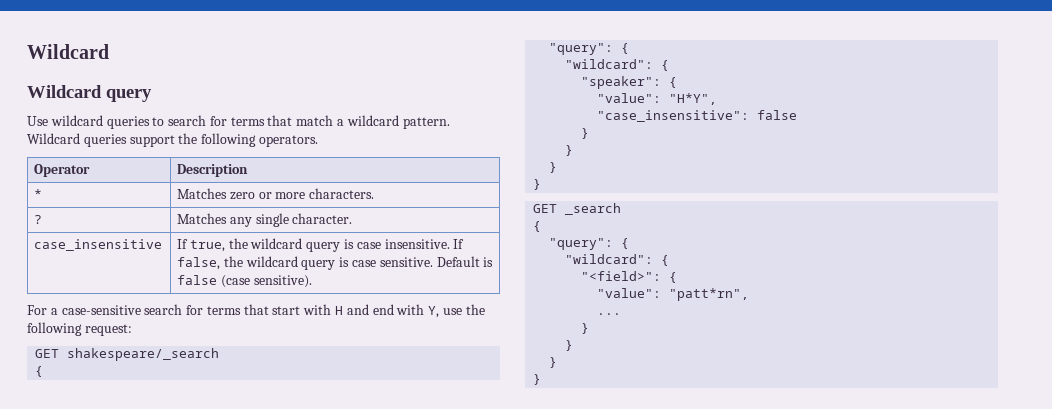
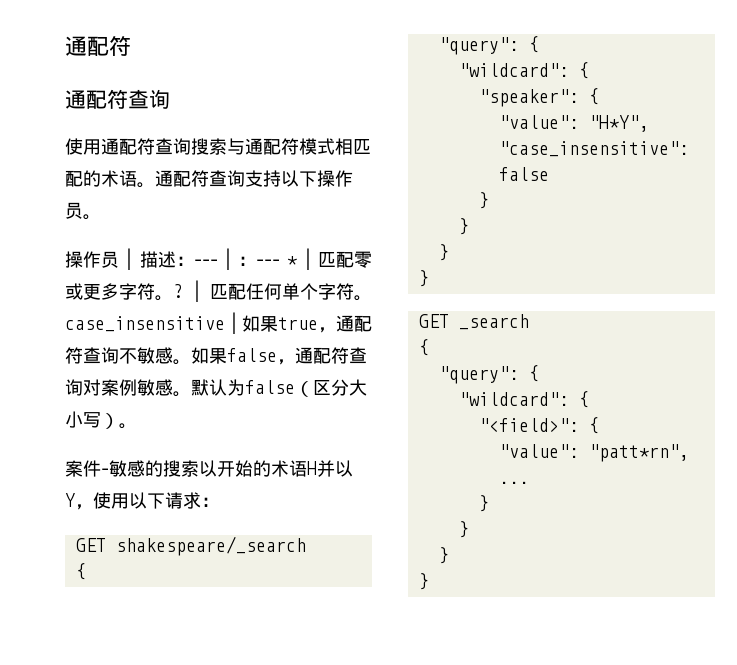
[27,44,109,59] [27,85,152,102] [27,115,450,129] [27,133,318,147] [34,164,91,177] [177,164,249,177] [34,189,43,199] [177,188,375,200] [34,215,43,224] [177,213,353,227] [34,239,163,251] [177,238,465,252] [177,256,494,270] [177,275,312,288] [27,304,485,318] [27,322,132,336] Wildcard // Wildcard query // Use wildcard queries to search for terms that match a wildcard pattern. Wildcard queries support the following operators. // Operator | Description // * | Matches zero or more characters. // ? | Matches any single character. // case_insensitive | If true, the wildcard query is case insensitive. If false, the wildcard query is case sensitive. Default is false (case sensitive). // For a case-sensitive search for terms that start with H and end with Y, use the following request: -> [65,36,131,56] [65,89,170,109] [65,138,371,155] [65,170,353,188] [65,202,101,220] [65,248,372,270] [65,280,372,302] [65,312,372,334] [65,347,367,365] [65,379,367,397] [65,411,137,429] [65,460,353,477] [65,492,219,510] 通配符 // 通配符查询 // 使用通配符查询搜索与通配符模式相匹配的术语。通配符查询支持以下操作员。 // 操作员 | 描述：--- | ：--- * | 匹配零或更多字符。? | 匹配任何单个字符。case_insensitive | 如果true，通配符查询不敏感。如果false，通配符查询对案例敏感。默认为false（区分大小写）。 // 案件-敏感的搜索以开始的术语H并以Y，使用以下请求：

